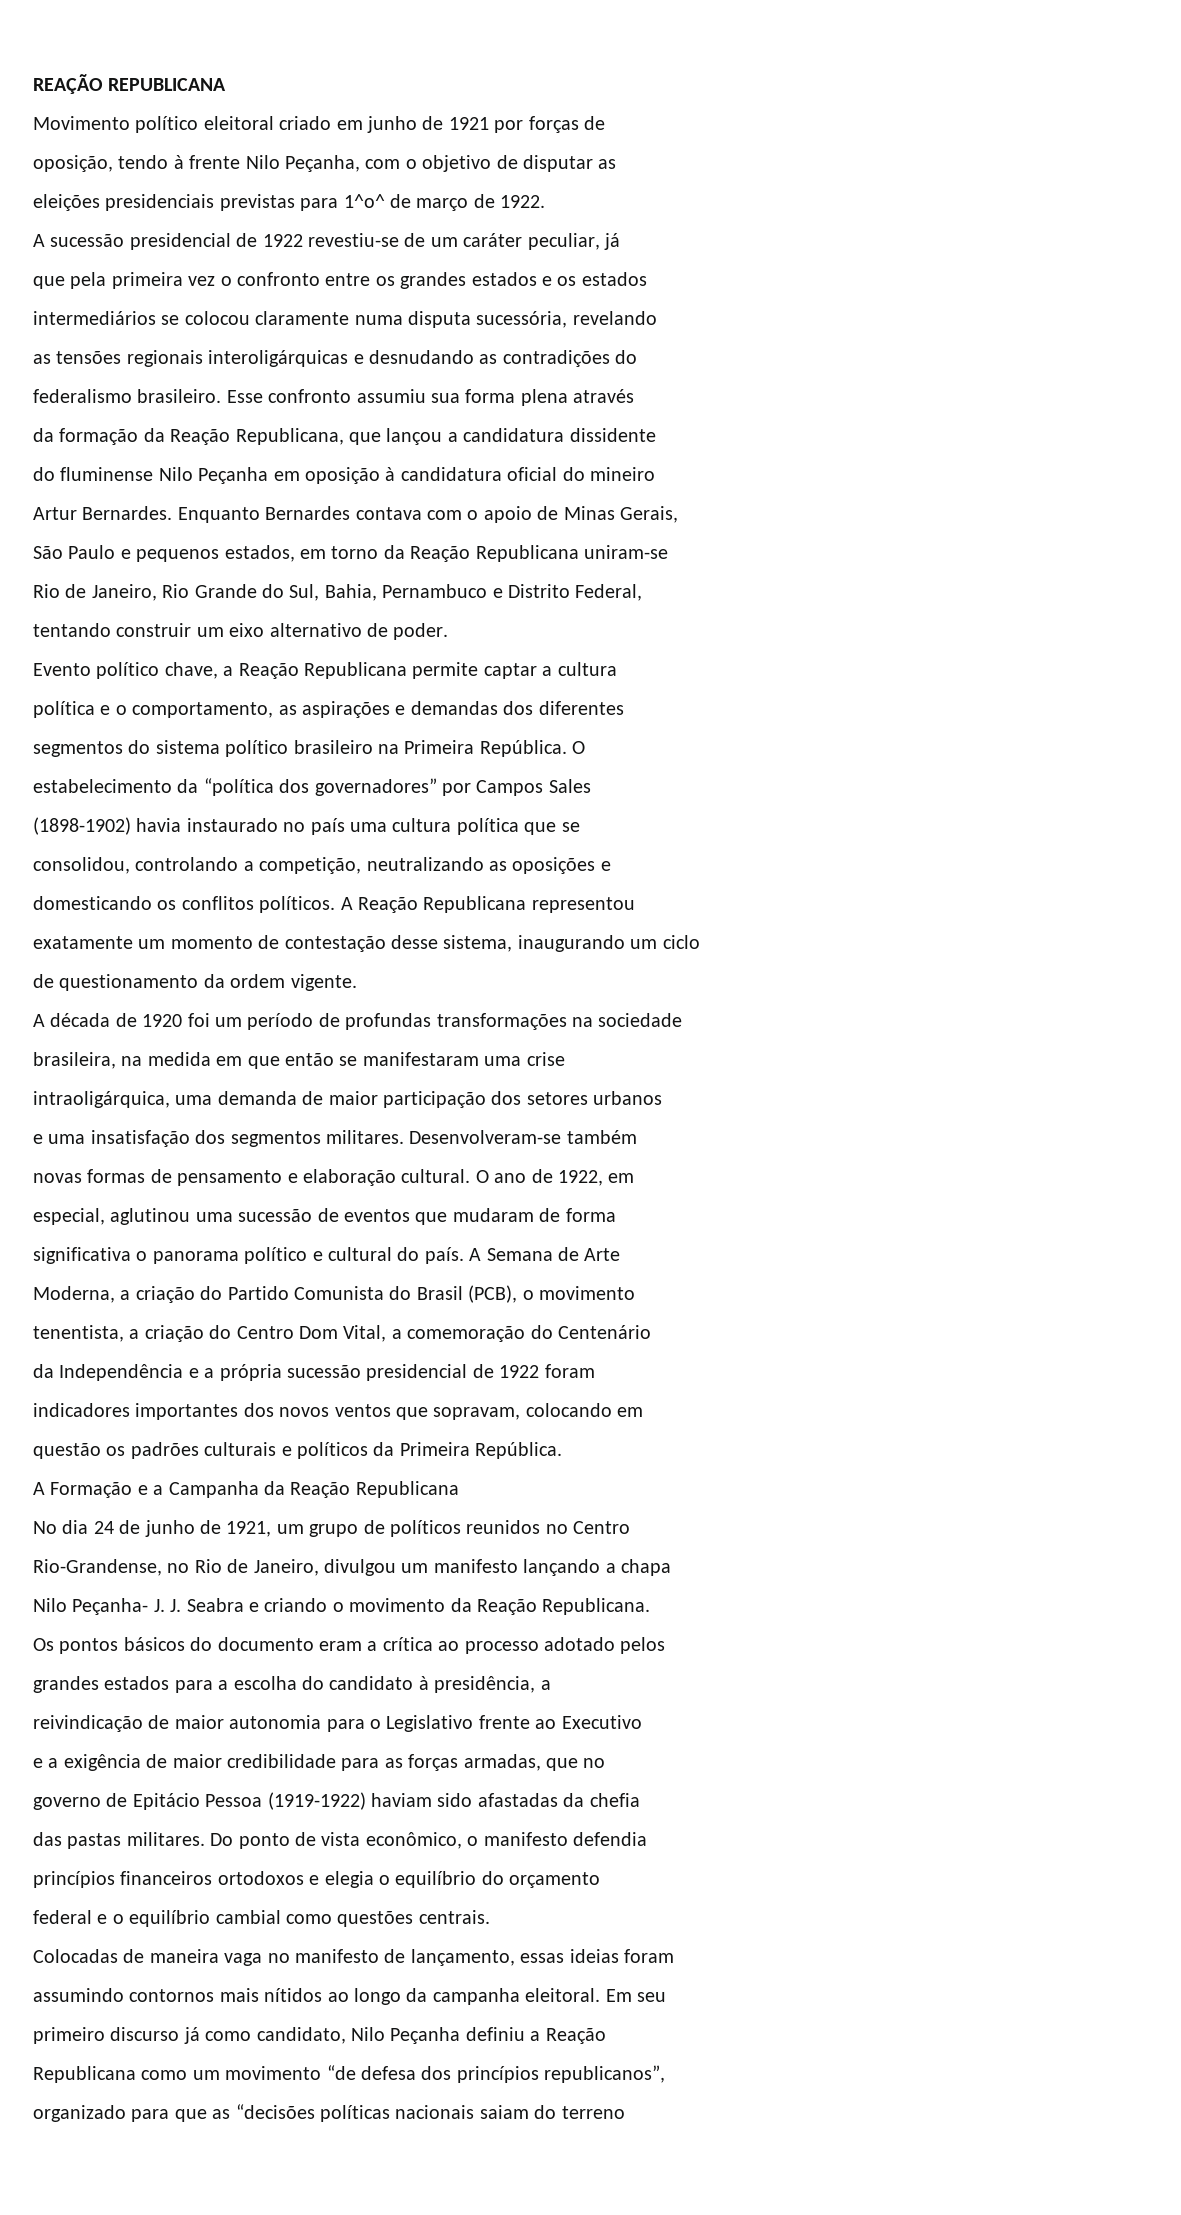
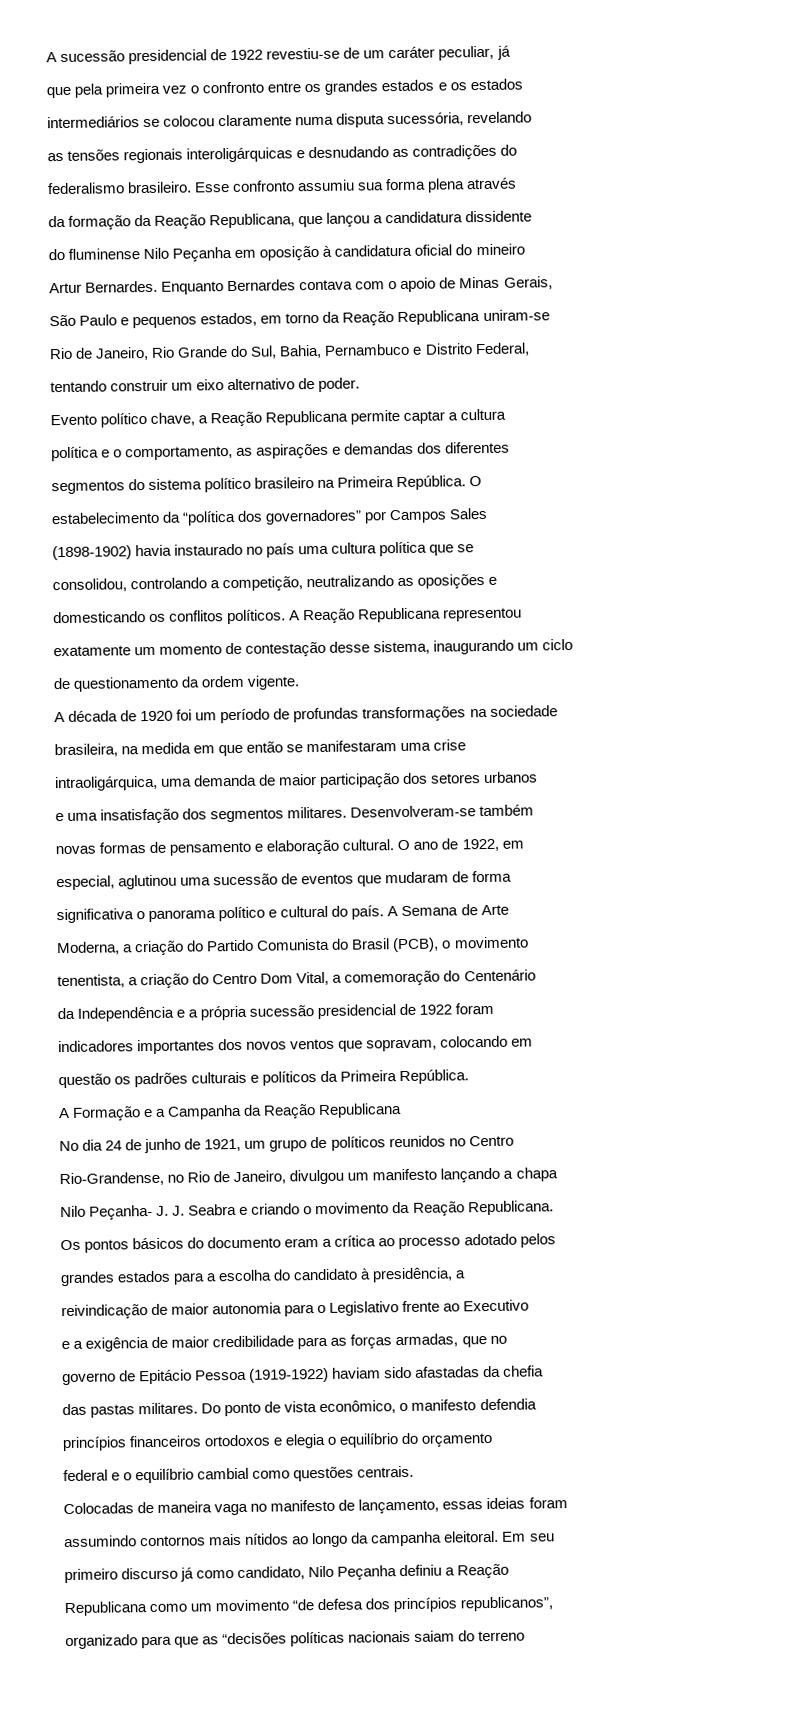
[33,74,227,94] [33,116,605,133] [33,155,617,172] [33,194,546,211] REAÇÃO REPUBLICANA // Movimento político eleitoral criado em junho de 1921 por forças de // oposição, tendo à frente Nilo Peçanha, com o objetivo de disputar as // eleições presidenciais previstas para 1^o^ de março de 1922. // -> (46, 57) none

